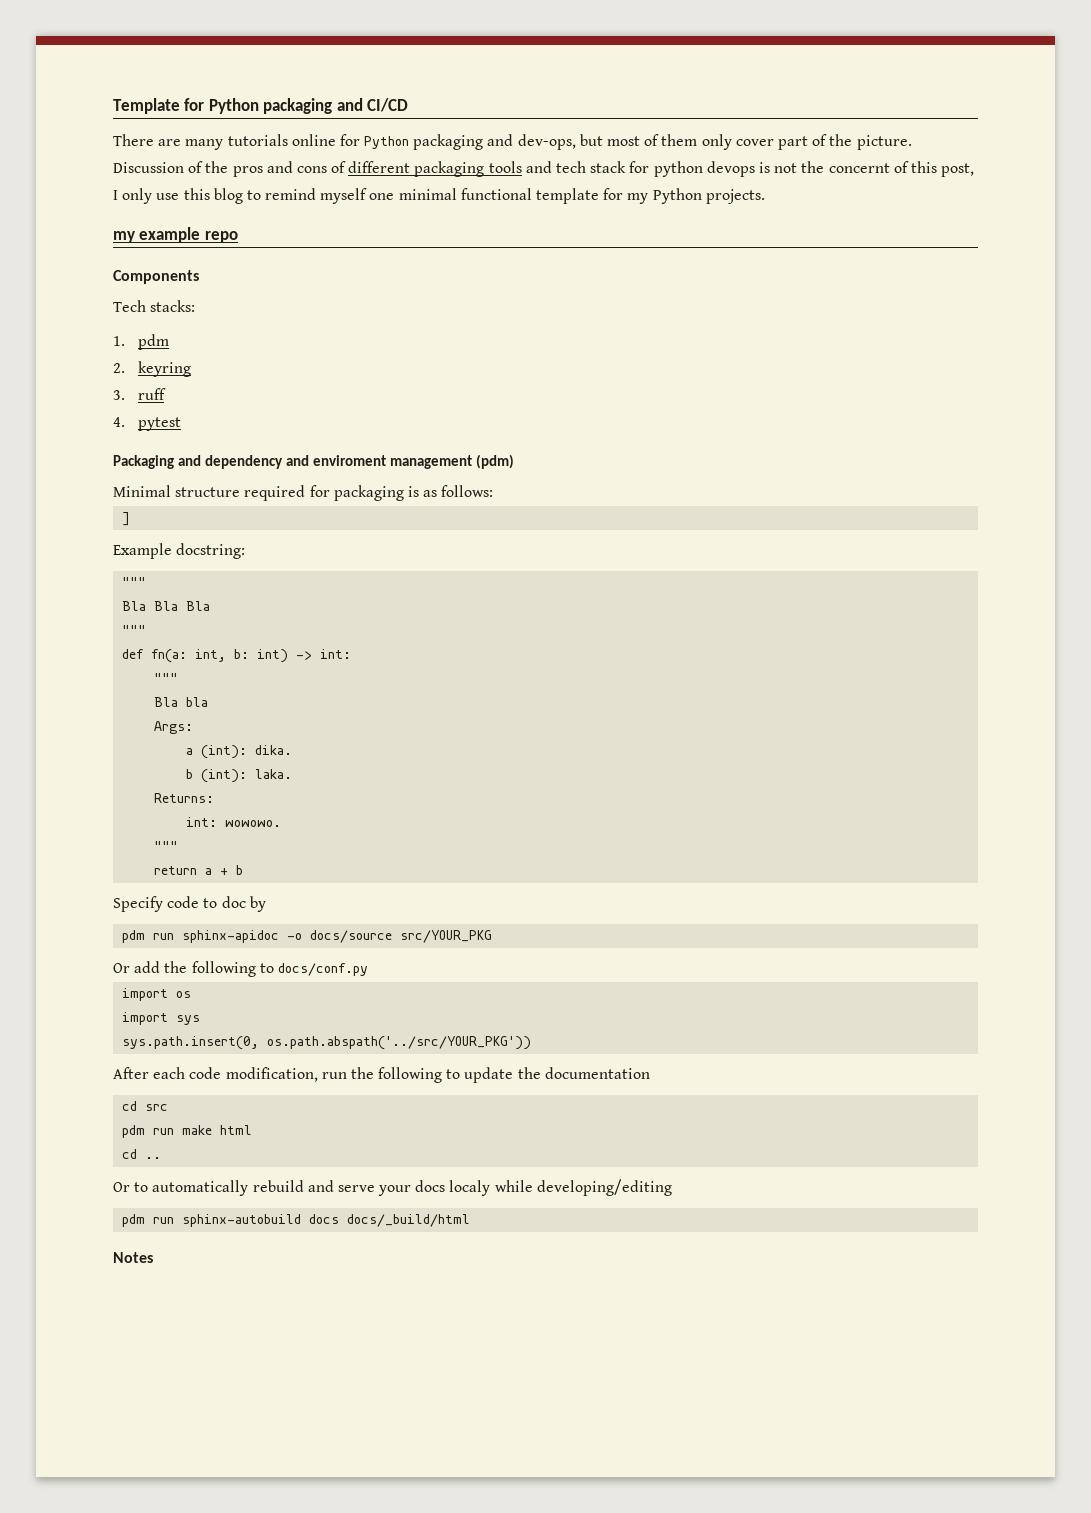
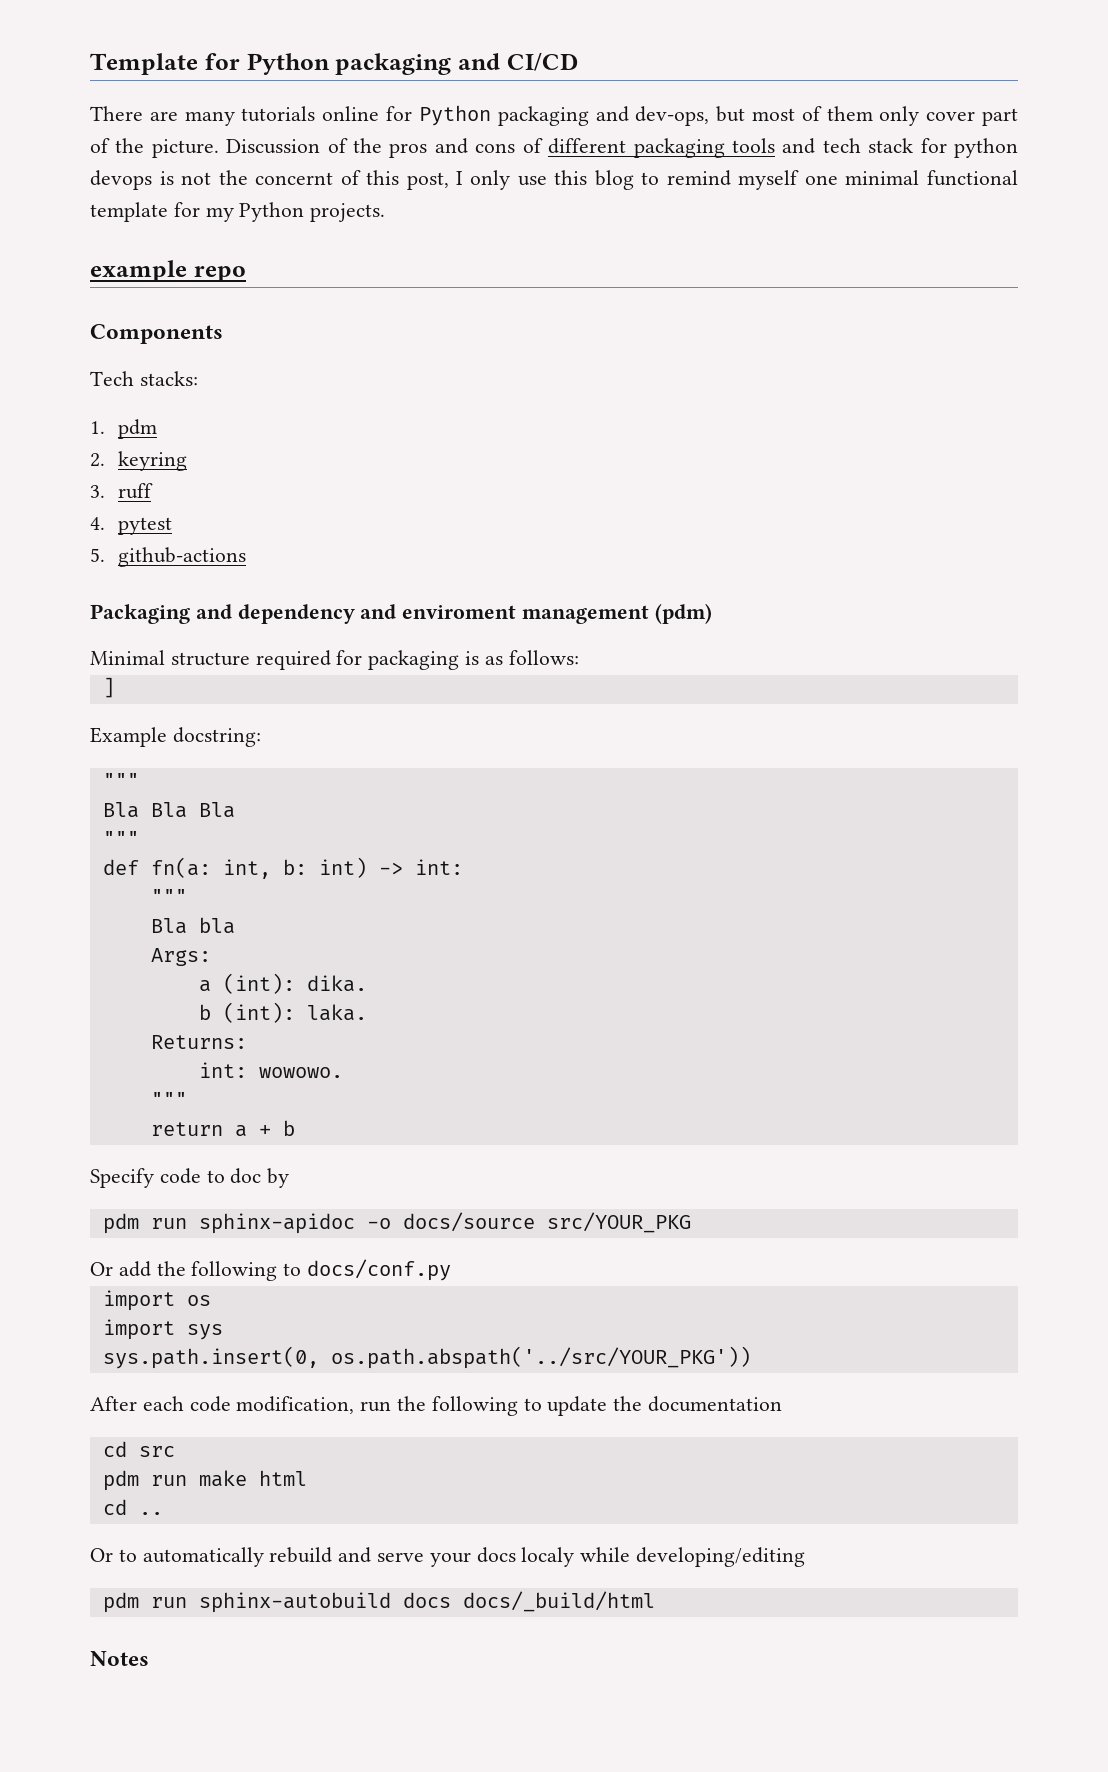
[113,231,135,243] my -> (386, 212) none
(181, 424) none -> [90,547,247,567] // 5. github-actions

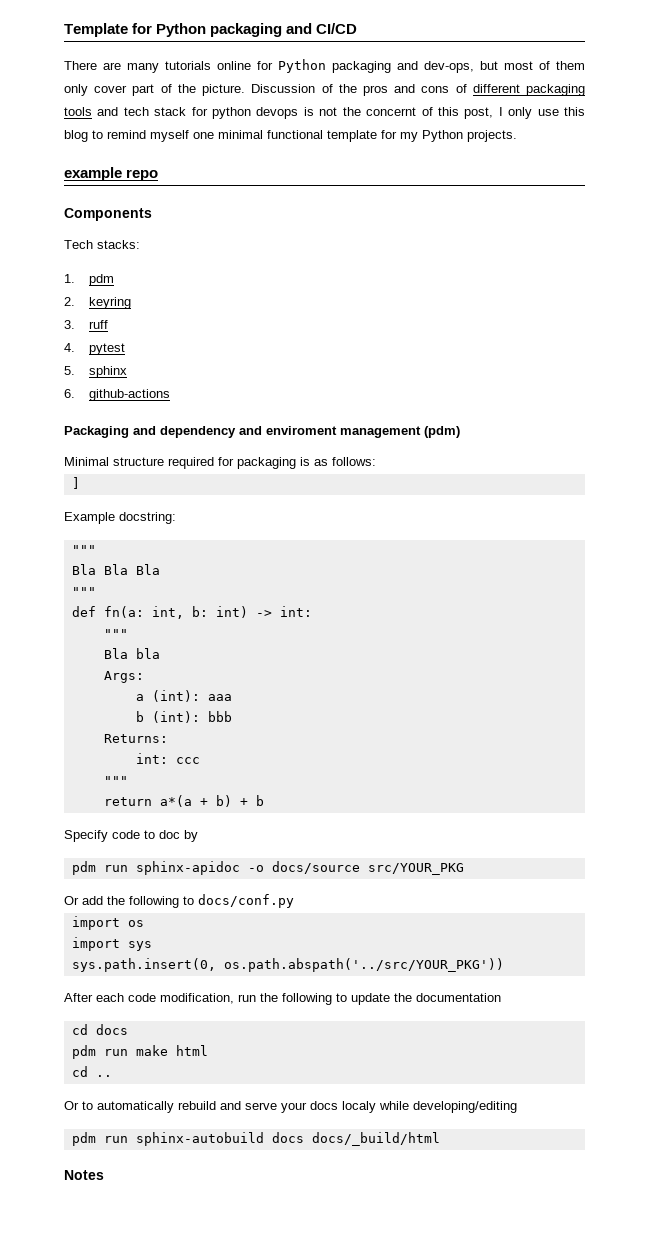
(105, 555) none -> [88,366,127,378] [64,389,75,398] sphinx // 6.
[306,975,367,992] dika. -> [207,694,232,701] aaa
[306,1004,367,1021] laka. -> [207,711,232,722] bbb
[258,1067,343,1078] wowowo. -> [175,757,200,764] ccc
[234,1125,247,1137] a -> [159,795,232,807] a*(a + b)
[138,1446,175,1457] src -> [95,1024,128,1035] docs

